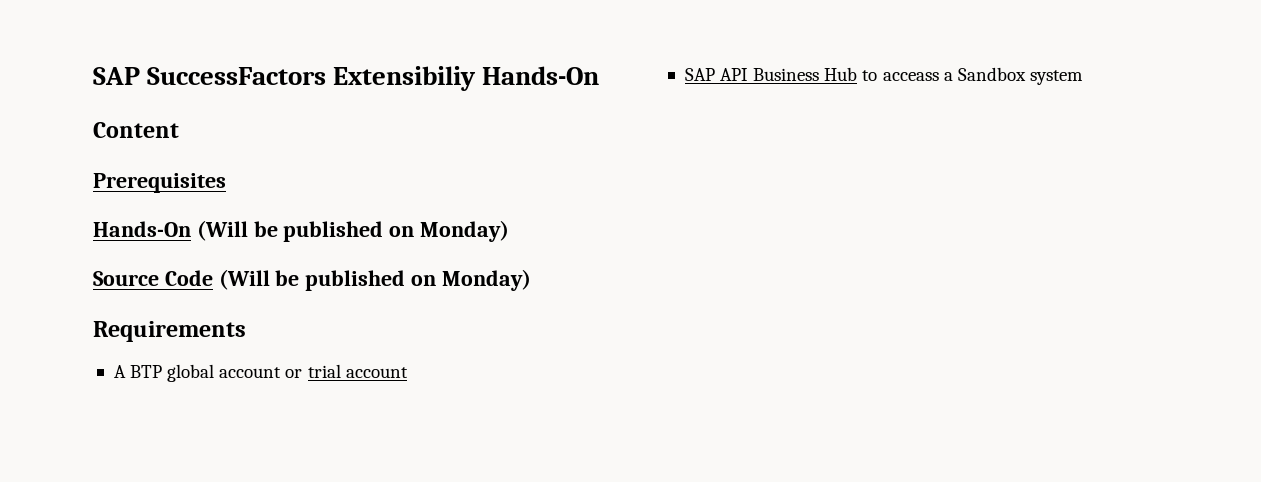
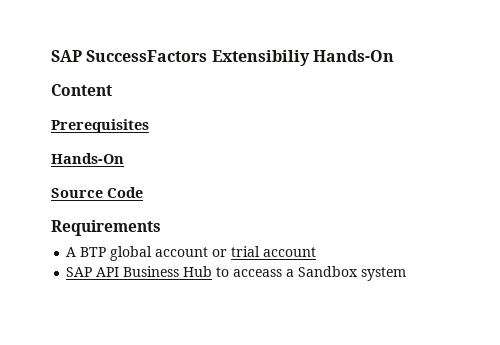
[196,220,510,242] [93,269,531,291] (Will be published on Monday) // Source Code (Will be published on Monday) -> [51,187,143,198] // Source Code

